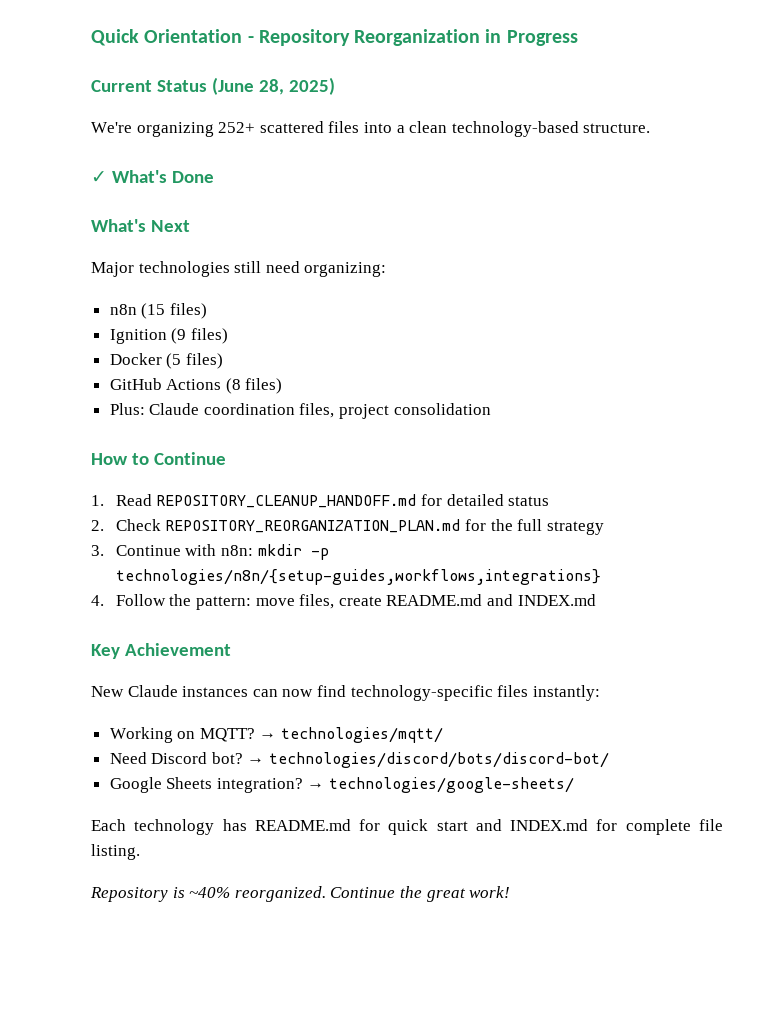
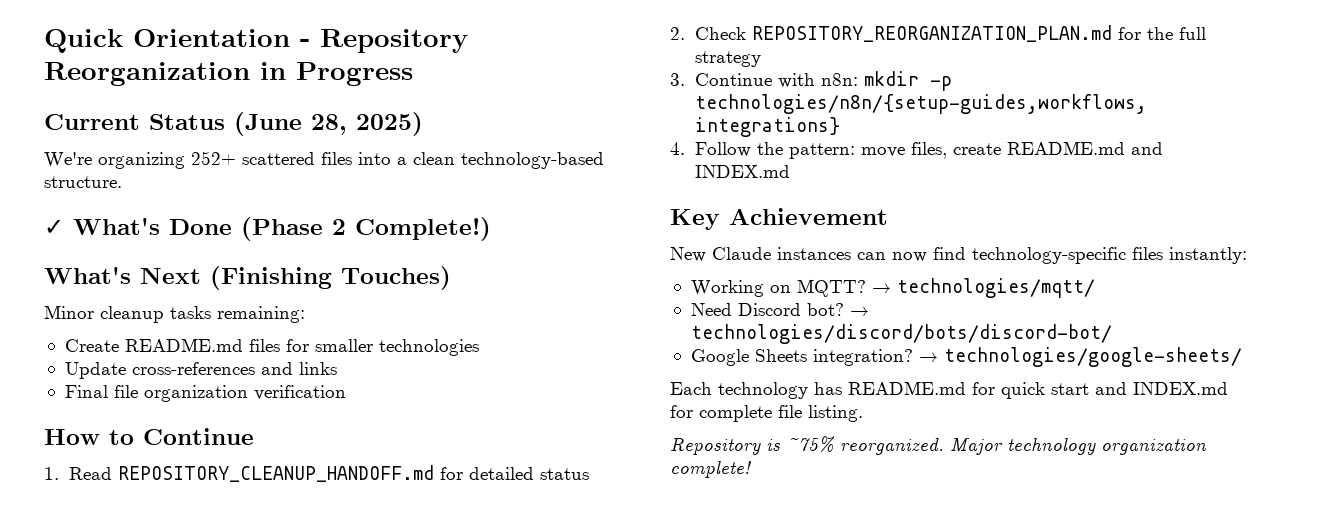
(214, 177) none -> [241,217,491,241] (Phase 2 Complete!)
[91,261,387,277] [109,303,207,319] [109,328,228,344] [109,353,223,369] [109,378,283,394] [109,403,491,419] // Major technologies still need organizing: // n8n (15 files) // Ignition (9 files) // Docker (5 files) // GitHub Actions (8 files) // Plus: Claude coordination files, project consolidation -> [210,266,451,290] [44,305,305,323] [64,338,479,356] [64,362,337,379] [64,385,346,402] (Finishing Touches) // Minor cleanup tasks remaining: // Create README.md files for smaller technologies // Update cross-references and links // Final file organization verification
[189,886,511,902] ~40% reorganized. Continue the great work! -> [786,436,1207,455] [670,461,752,478] ~75% reorganized. Major technology organization complete!

